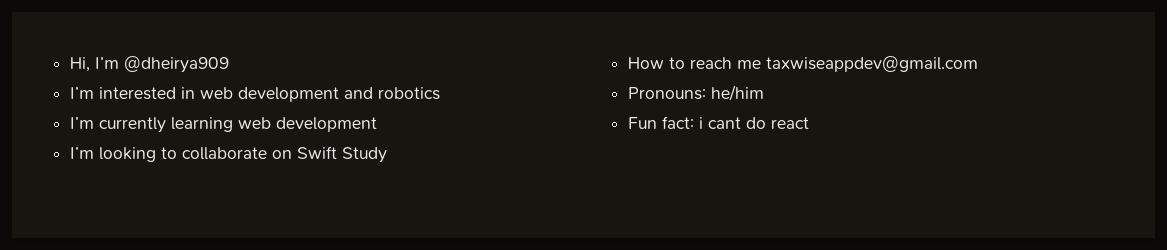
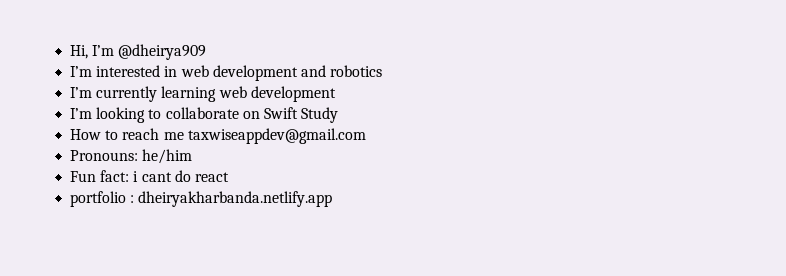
(810, 123) none -> [70,191,333,207] // portfolio : dheiryakharbanda.netlify.app

